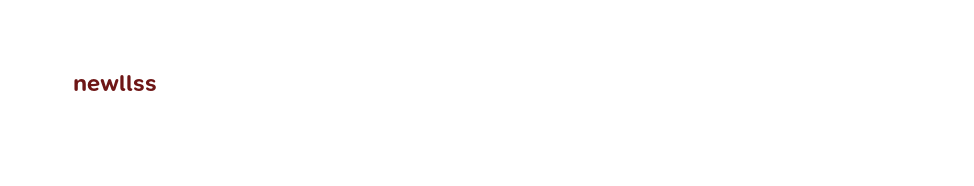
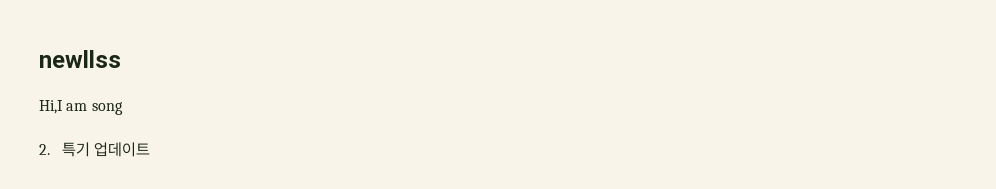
(157, 83) none -> [39,100,123,115] [39,142,150,157] // Hi,I am song // 2. 특기 업데이트

